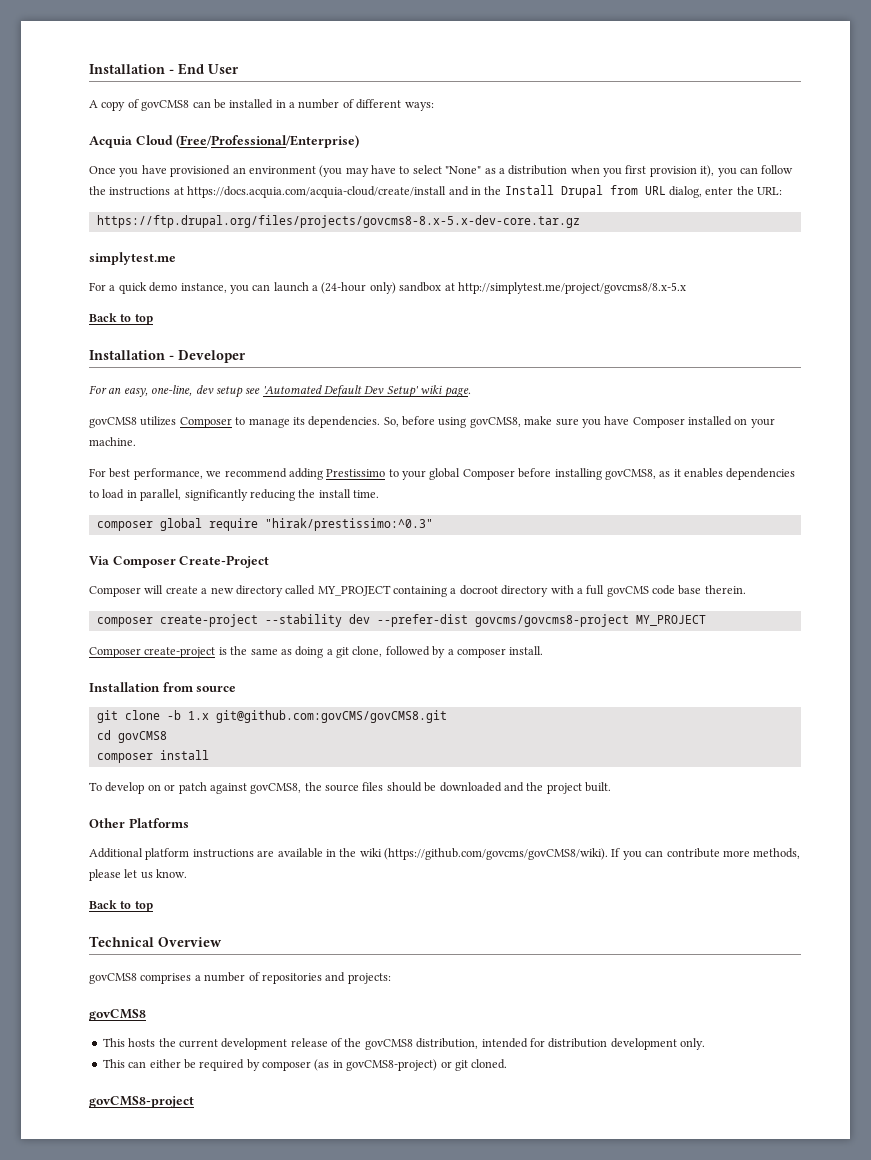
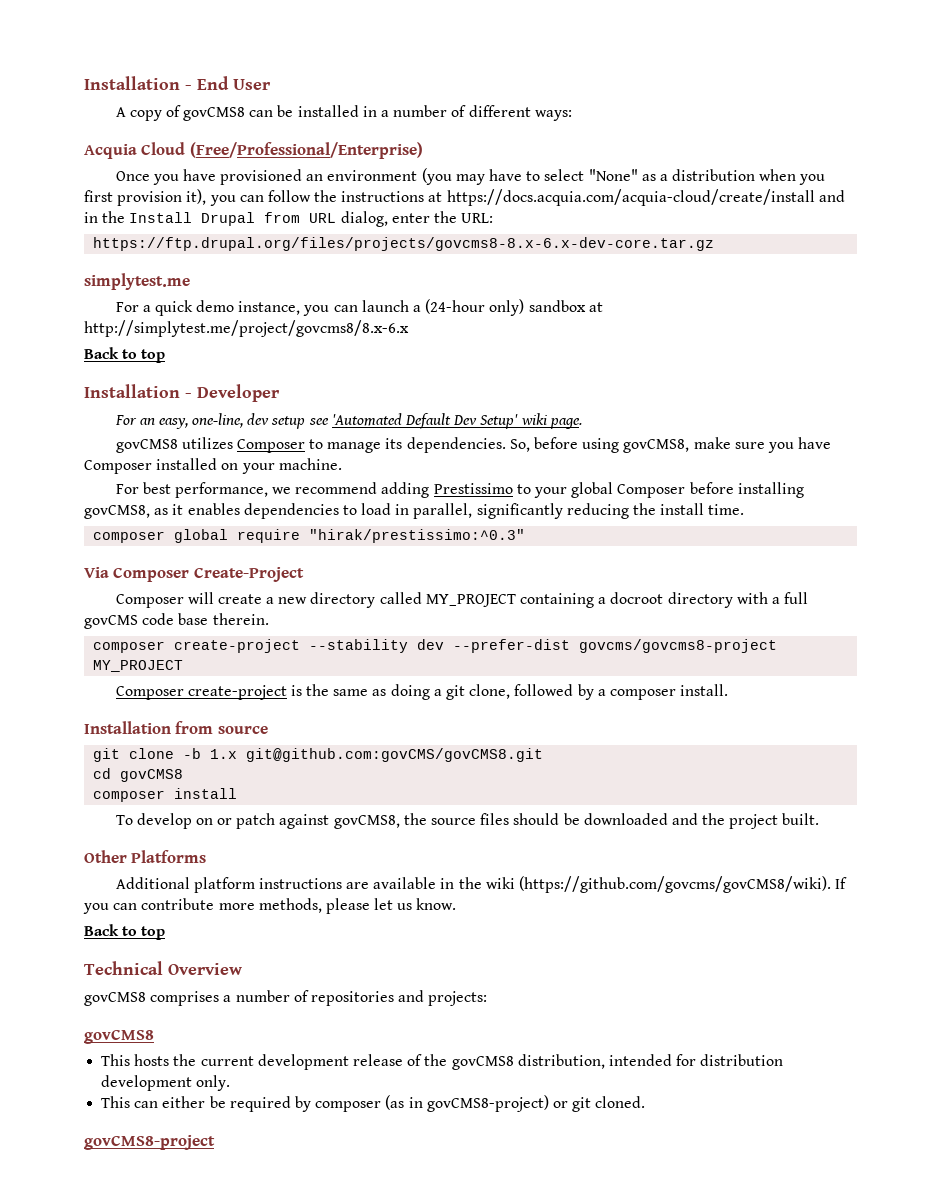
[96,215,580,228] https://ftp.drupal.org/files/projects/govcms8-8.x-5.x-dev-core.tar.gz -> [93,237,715,251] https://ftp.drupal.org/files/projects/govcms8-8.x-6.x-dev-core.tar.gz
[457,282,686,294] http://simplytest.me/project/govcms8/8.x-5.x -> [84,320,409,337] http://simplytest.me/project/govcms8/8.x-6.x

